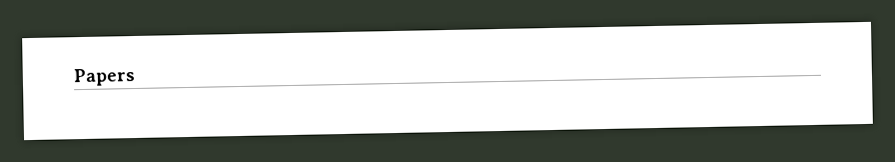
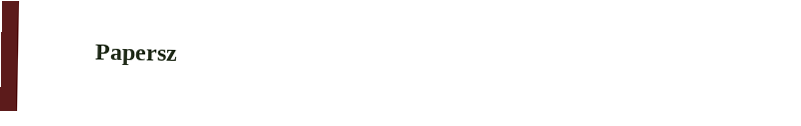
[73,68,136,87] Papers -> [94,44,178,66] Papersz

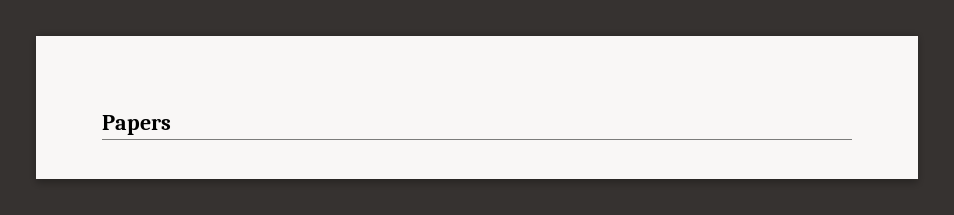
[94,44,178,66] Papersz -> [102,115,171,135] Papers

